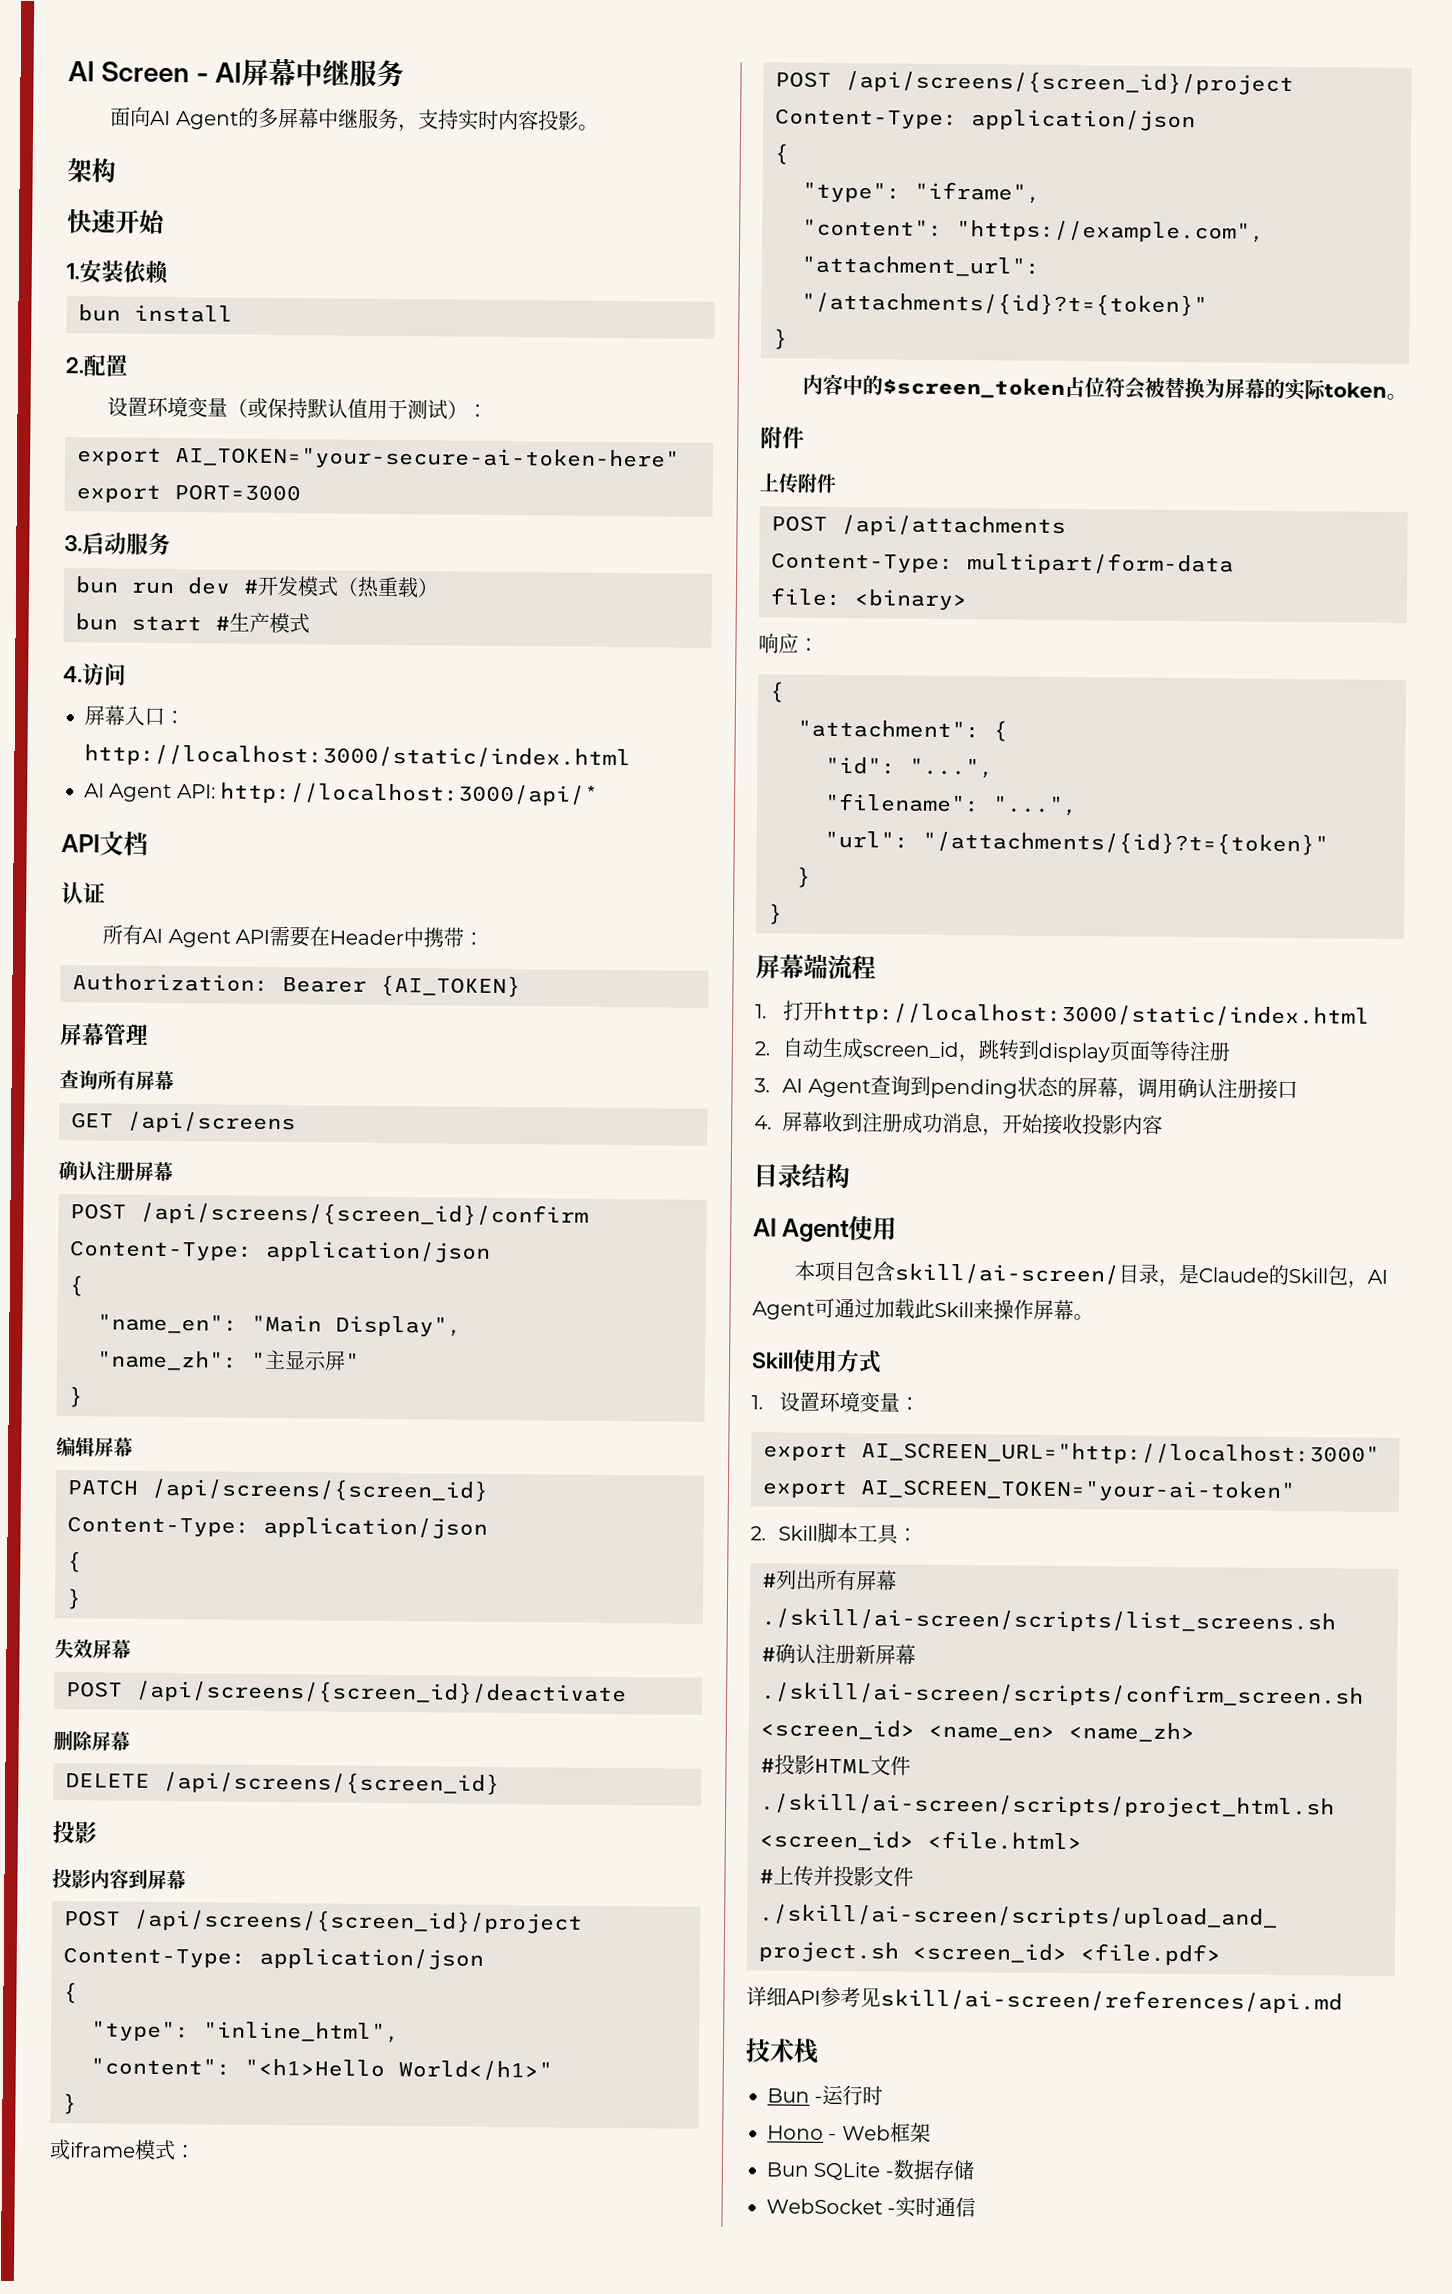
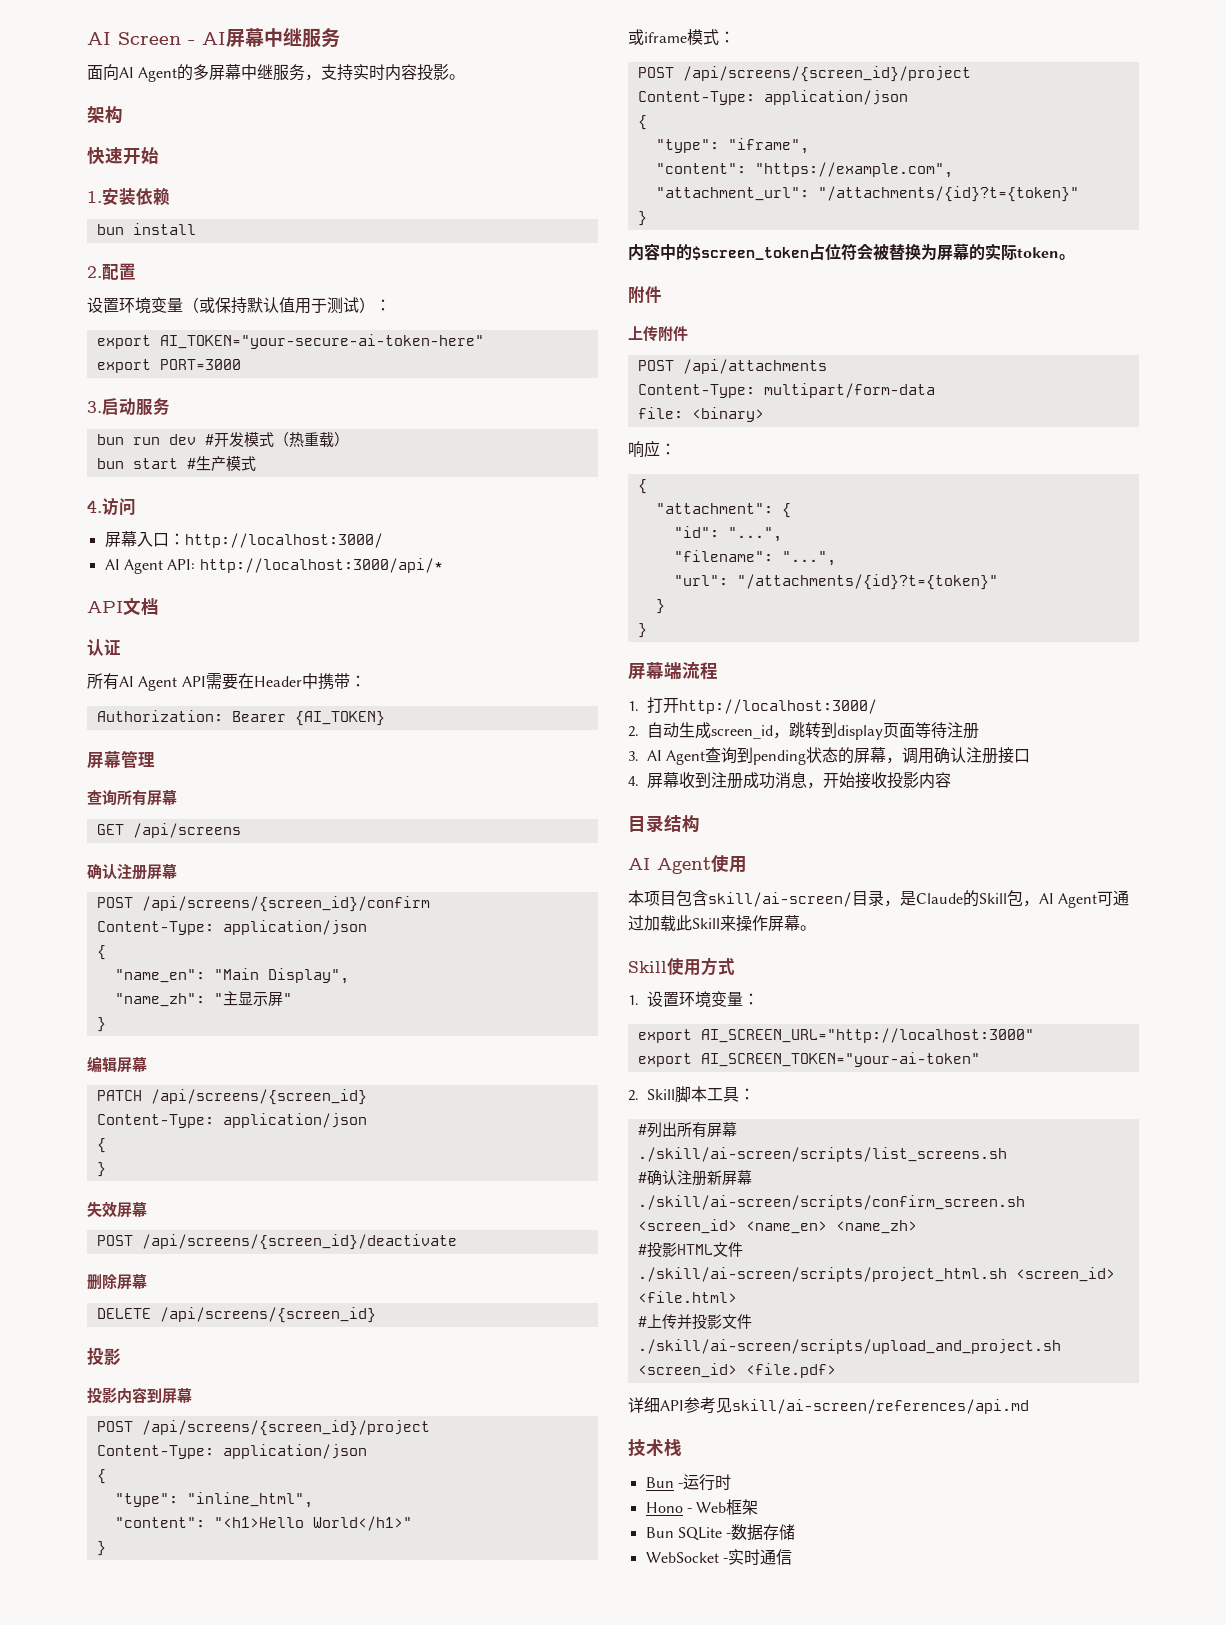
[84,744,631,770] http://localhost:3000/static/index.html -> [184,533,383,548] http://localhost:3000/
[823,1002,1371,1028] http://localhost:3000/static/index.html -> [679,699,877,714] http://localhost:3000/

